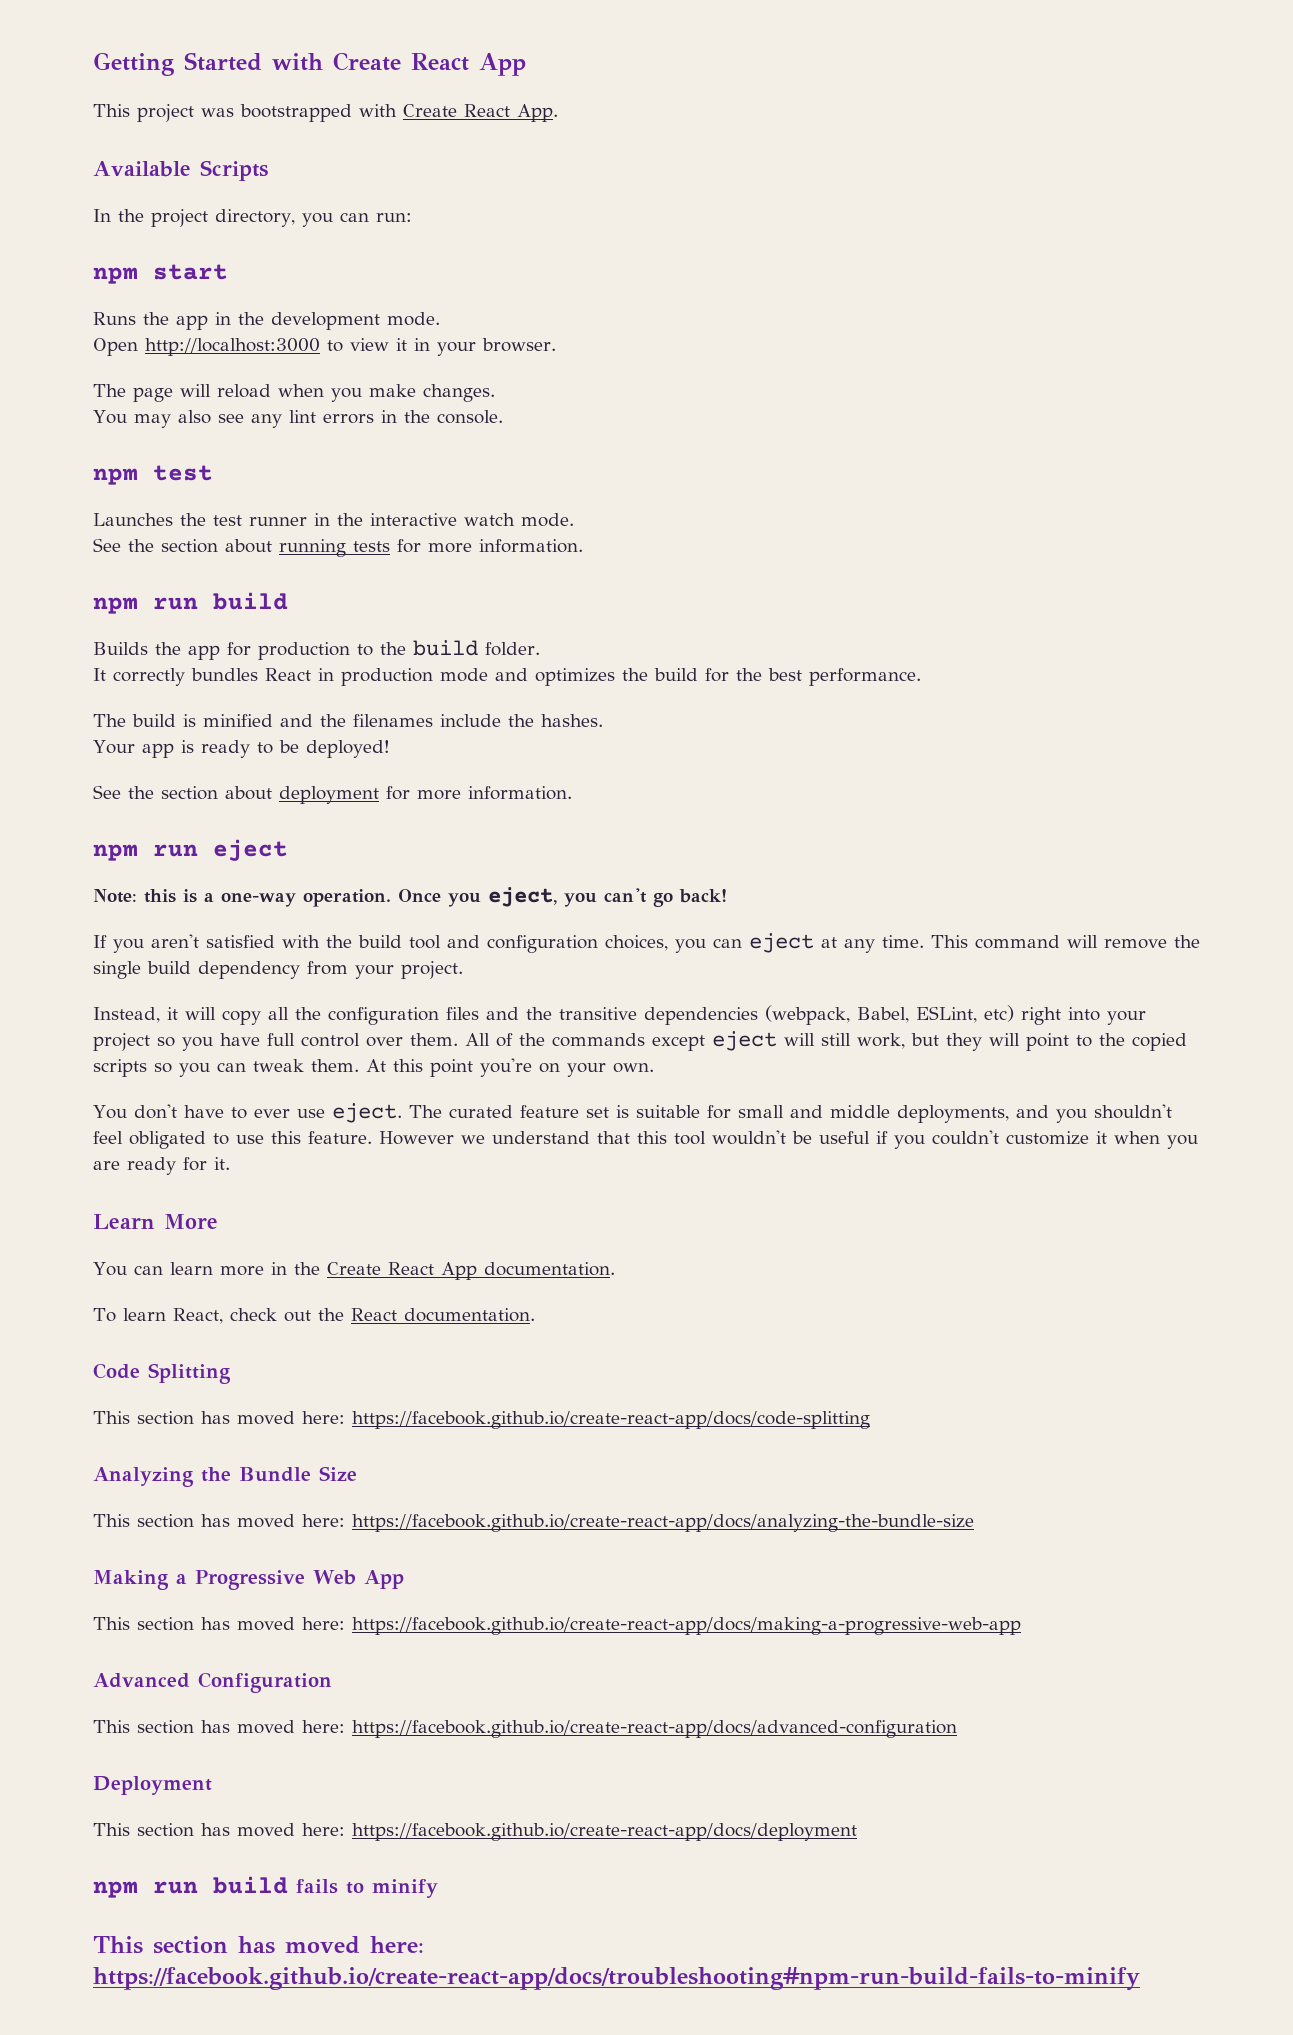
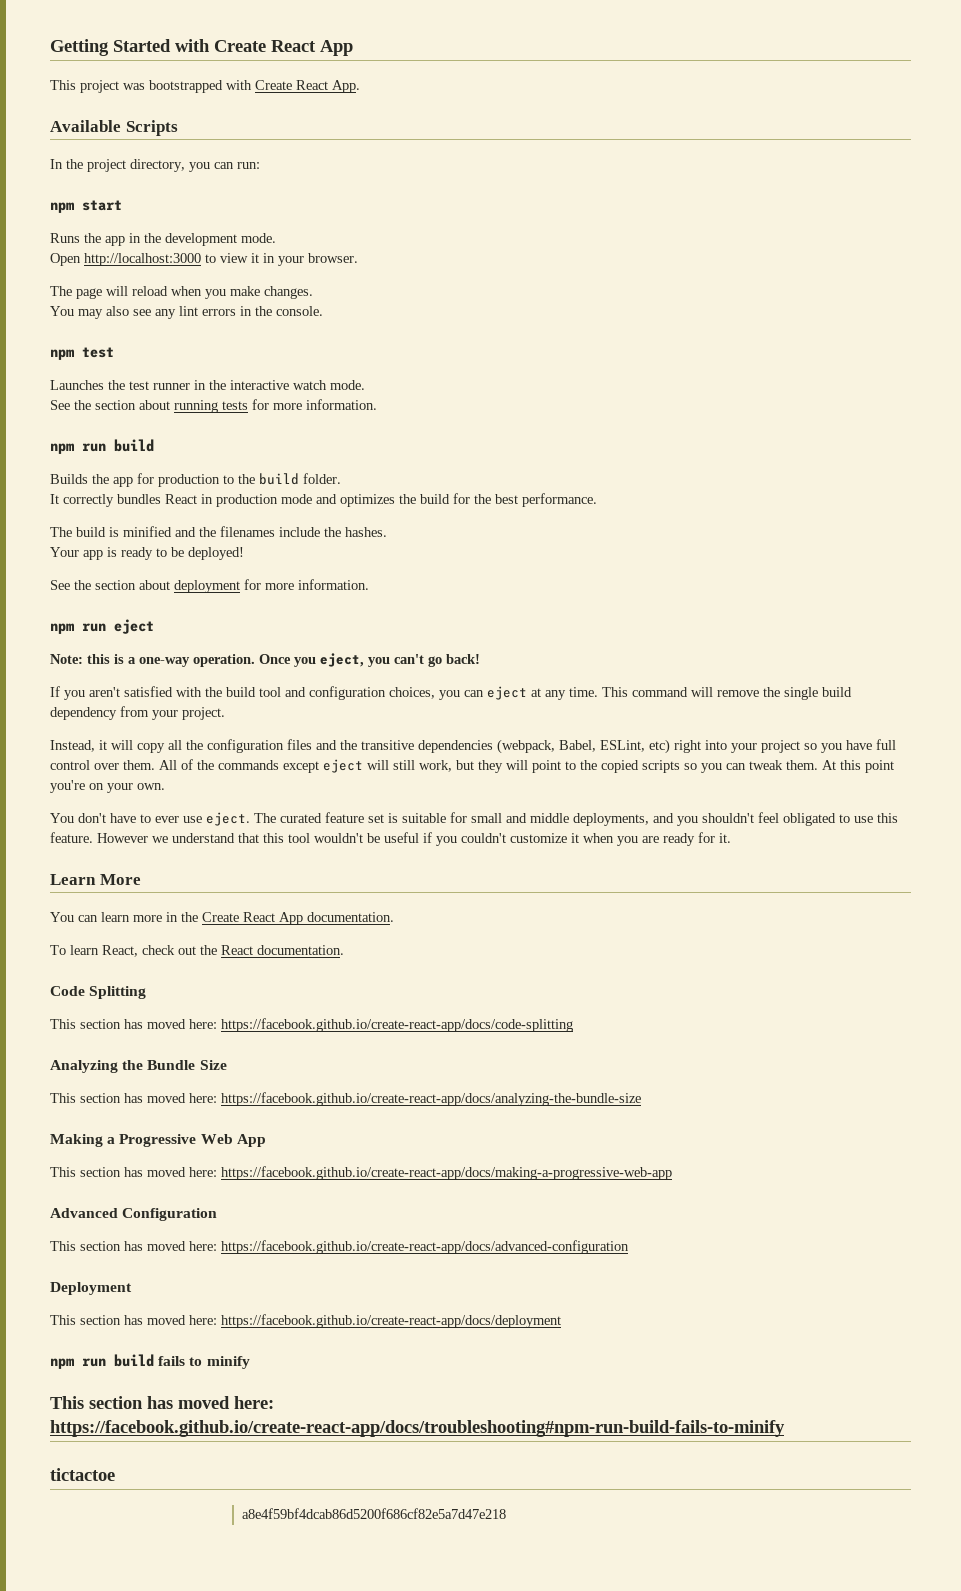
(1140, 1979) none -> [50,1468,115,1481] [241,1508,506,1519] // tictactoe // a8e4f59bf4dcab86d5200f686cf82e5a7d47e218

